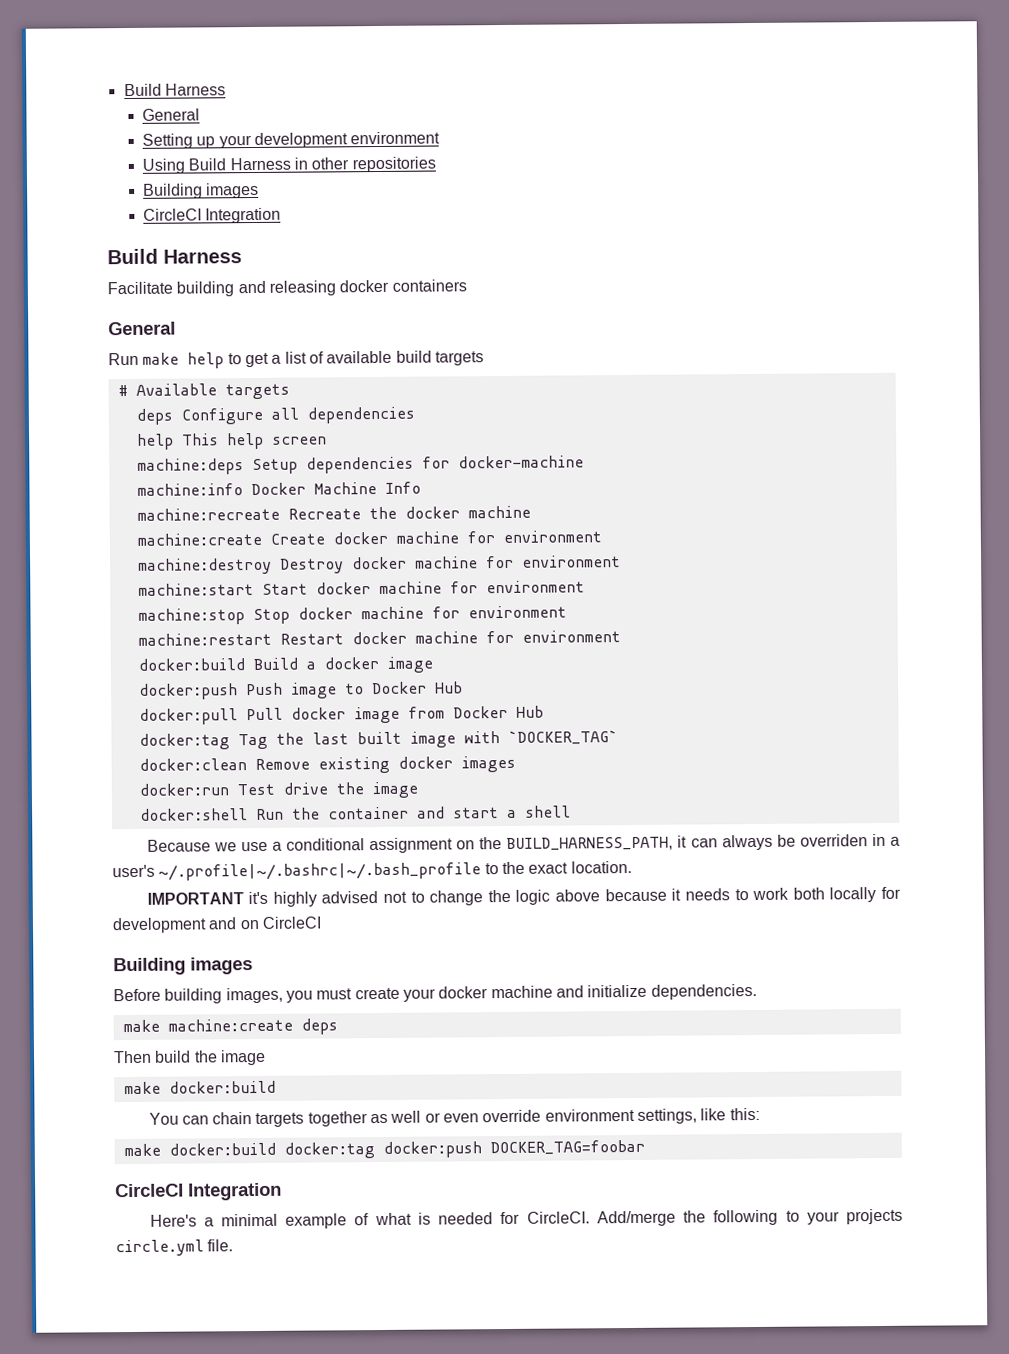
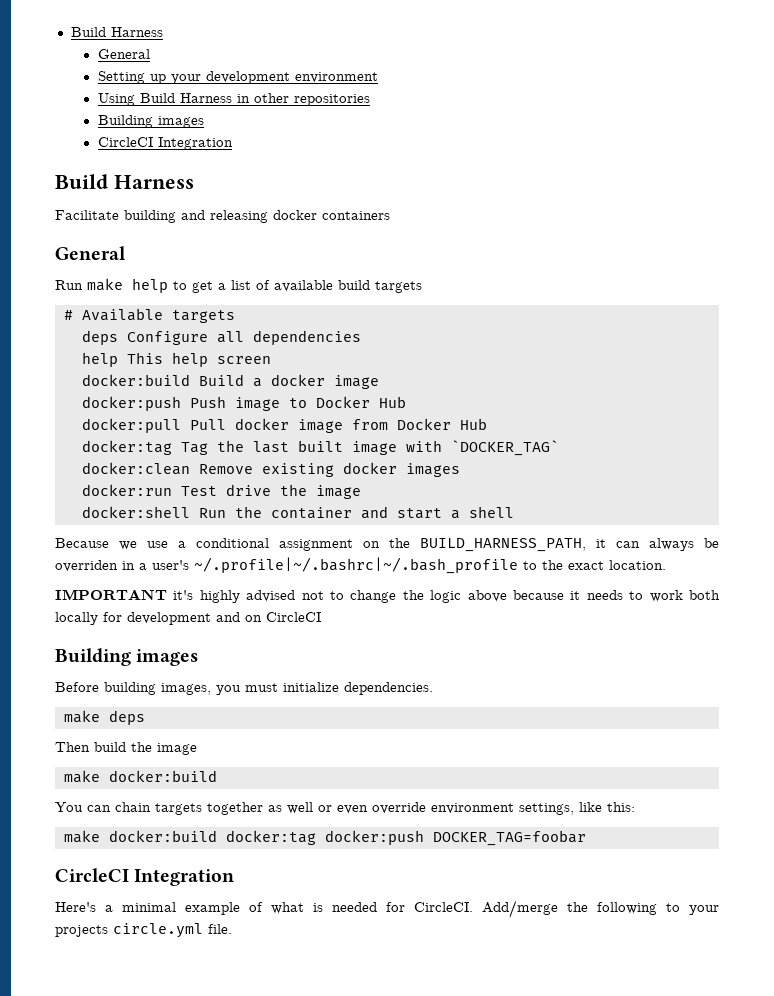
[136,455,584,475] [136,481,421,496] [136,505,531,521] [136,530,602,546] [137,555,621,575] [137,580,585,596] [137,605,567,625] [137,630,621,646] // machine:deps Setup dependencies for docker-machine // machine:info Docker Machine Info // machine:recreate Recreate the docker machine // machine:create Create docker machine for environment // machine:destroy Destroy docker machine for environment // machine:start Start docker machine for environment // machine:stop Stop docker machine for environment // machine:restart Restart docker machine for environment -> (271, 360) none
[354,985,584,1002] create your docker machine and -> (278, 687) none
[167,1018,293,1032] machine:create -> (100, 716) none

